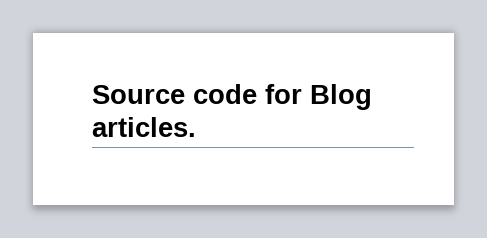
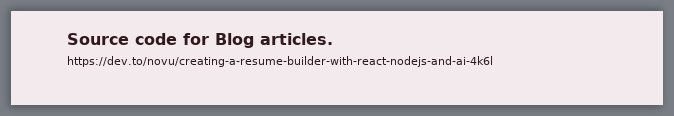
(196, 127) none -> [67,56,493,67] // https://dev.to/novu/creating-a-resume-builder-with-react-nodejs-and-ai-4k6l

